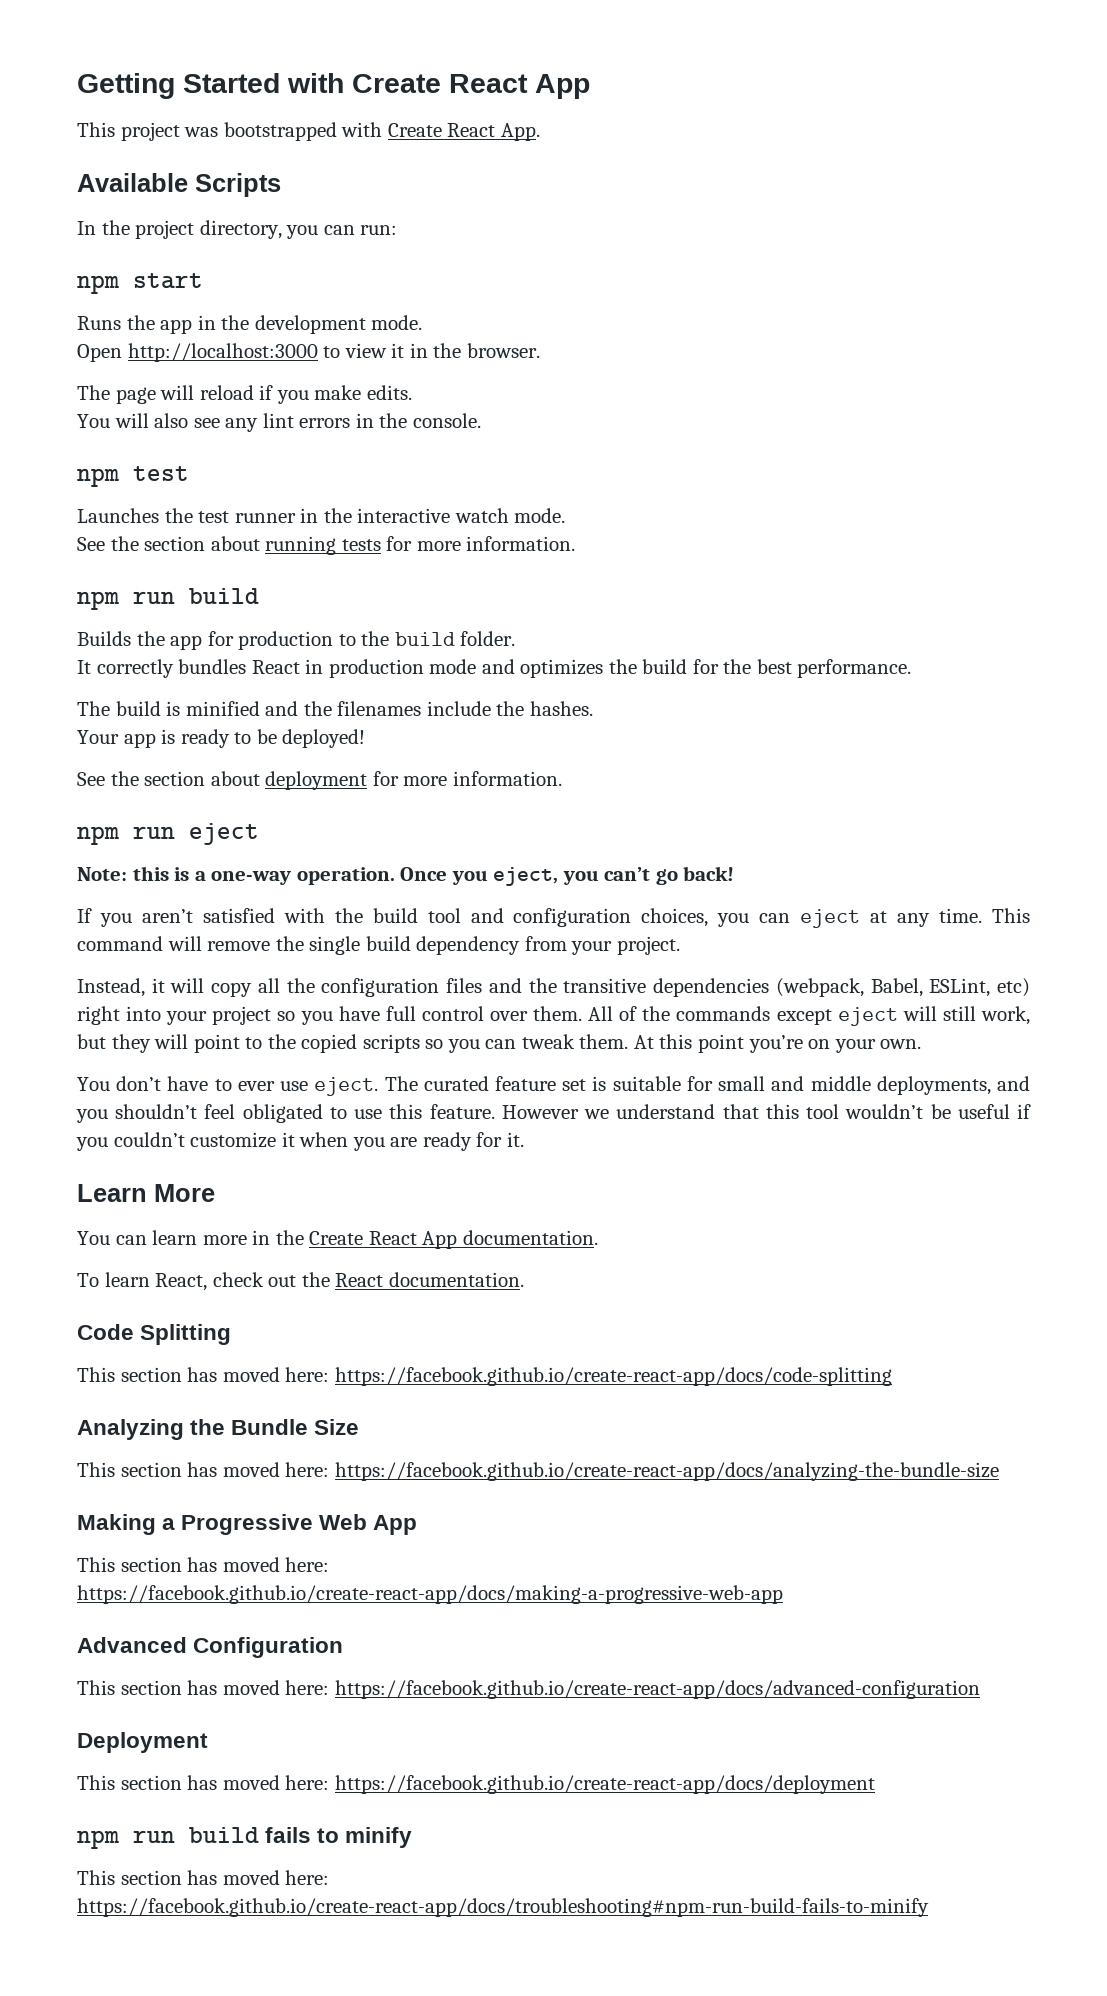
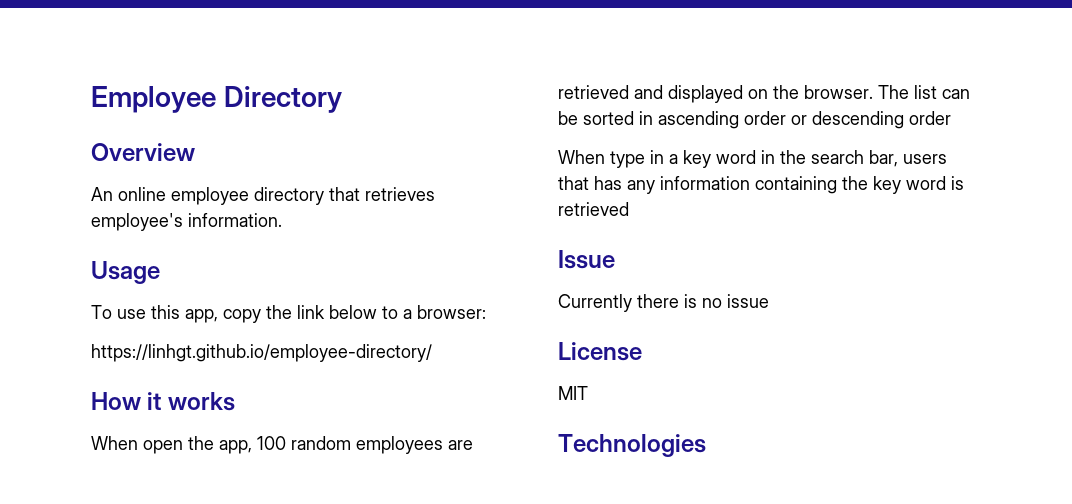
[77,73,590,99] [77,122,540,141] [77,173,281,197] [77,220,398,239] [77,273,203,294] [77,315,423,334] [77,343,540,362] [77,385,412,404] [77,413,481,432] [77,466,189,487] [77,508,566,523] [77,536,576,555] [77,588,259,610] [77,631,516,650] [77,659,912,678] [77,701,593,716] [77,729,366,748] [77,771,562,790] [77,823,259,845] [77,866,735,886] [77,908,1031,928] [77,936,680,955] [77,978,1031,997] [77,1006,1030,1026] [77,1034,922,1053] [77,1076,1030,1096] [76,1104,1032,1123] [76,1132,524,1151] [77,1184,215,1202] [77,1230,598,1249] [77,1272,524,1291] [77,1324,232,1345] [77,1367,892,1386] [77,1419,360,1440] [77,1462,999,1481] [77,1514,418,1535] [77,1557,330,1572] [77,1585,783,1604] [77,1637,344,1658] [77,1680,980,1699] [77,1732,208,1753] [77,1775,875,1794] [77,1827,413,1849] [77,1870,330,1885] [77,1898,929,1917] Getting Started with Create React App // This project was bootstrapped with Create React App. // Available Scripts // In the project directory, you can run: // npm start // Runs the app in the development mode. // Open http://localhost:3000 to view it in the browser. // The page will reload if you make edits. // You will also see any lint errors in the console. // npm test // Launches the test runner in the interactive watch mode. // See the section about running tests for more information. // npm run build // Builds the app for production to the build folder. // It correctly bundles React in production mode and optimizes the build for the best performance. // The build is minified and the filenames include the hashes. // Your app is ready to be deployed! // See the section about deployment for more information. // npm run eject // Note: this is a one-way operation. Once you eject, you can’t go back! // If you aren’t satisfied with the build tool and configuration choices, you can eject at any time. This command will remove the single build dependency from your project. // Instead, it will copy all the configuration files and the transitive dependencies (webpack, Babel, ESLint, etc) right into your project so you have full control over them. All of the commands except eject will still work, but they will point to the copied scripts so you can tweak them. At this point you’re on your own. // You don’t have to ever use eject. The curated feature set is suitable for small and middle deployments, and you shouldn’t feel obligated to use this feature. However we understand that this tool wouldn’t be useful if you couldn’t customize it when you are ready for it. // Learn More // You can learn more in the Create React App documentation. // To learn React, check out the React documentation. // Code Splitting // This section has moved here: https://facebook.github.io/create-react-app/docs/code-splitting // Analyzing the Bundle Size // This section has moved here: https://facebook.github.io/create-react-app/docs/analyzing-the-bundle-size // Making a Progressive Web App // This section has moved here: https://facebook.github.io/create-react-app/docs/making-a-progressive-web-app // Advanced Configuration // This section has moved here: https://facebook.github.io/create-react-app/docs/advanced-configuration // Deployment // This section has moved here: https://facebook.github.io/create-react-app/docs/deployment // npm run build fails to minify // This section has moved here: https://facebook.github.io/create-react-app/docs/troubleshooting#npm-run-build-fails-to-minify -> [91,86,342,113] [91,143,195,161] [91,187,435,205] [91,213,282,231] [91,261,160,284] [91,305,486,323] [91,344,432,362] [91,392,235,411] [91,436,473,454] [558,85,970,103] [558,111,951,129] [558,150,947,168] [558,176,964,194] [558,202,629,216] [558,250,615,269] [558,294,769,312] [558,342,642,361] [558,386,588,400] [558,434,706,457] Employee Directory // Overview // An online employee directory that retrieves employee's information. // Usage // To use this app, copy the link below to a browser: // https://linhgt.github.io/employee-directory/ // How it works // When open the app, 100 random employees are retrieved and displayed on the browser. The list can be sorted in ascending order or descending order // When type in a key word in the search bar, users that has any information containing the key word is retrieved // Issue // Currently there is no issue // License // MIT // Technologies

